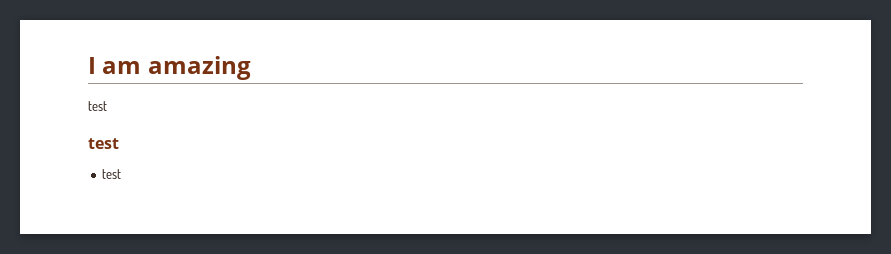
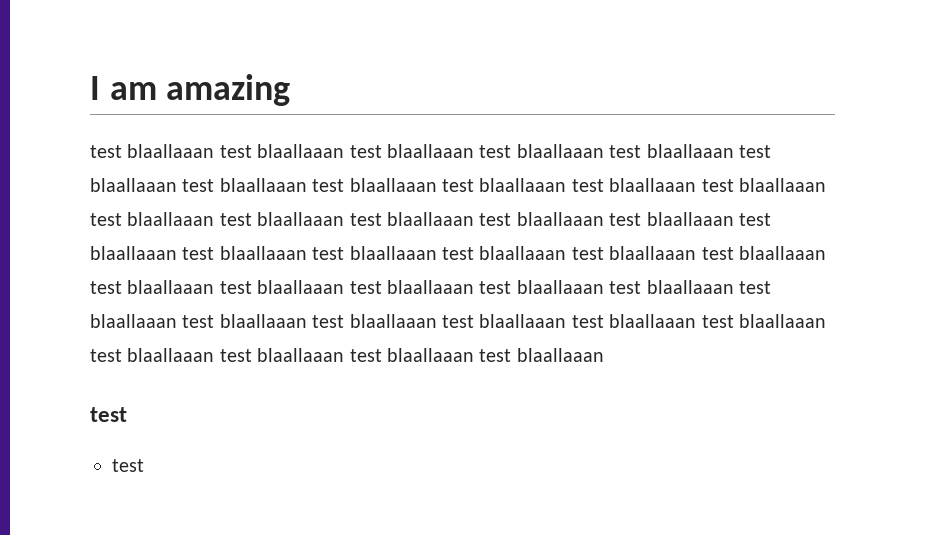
(107, 106) none -> [127,144,771,158] [90,178,826,192] [90,212,771,226] [90,246,826,260] [90,280,771,294] [90,314,826,328] [90,348,604,362] blaallaaan test blaallaaan test blaallaaan test blaallaaan test blaallaaan test blaallaaan test blaallaaan test blaallaaan test blaallaaan test blaallaaan test blaallaaan test blaallaaan test blaallaaan test blaallaaan test blaallaaan test blaallaaan test blaallaaan test blaallaaan test blaallaaan test blaallaaan test blaallaaan test blaallaaan test blaallaaan test blaallaaan test blaallaaan test blaallaaan test blaallaaan test blaallaaan test blaallaaan test blaallaaan test blaallaaan test blaallaaan test blaallaaan test blaallaaan test blaallaaan test blaallaaan test blaallaaan

